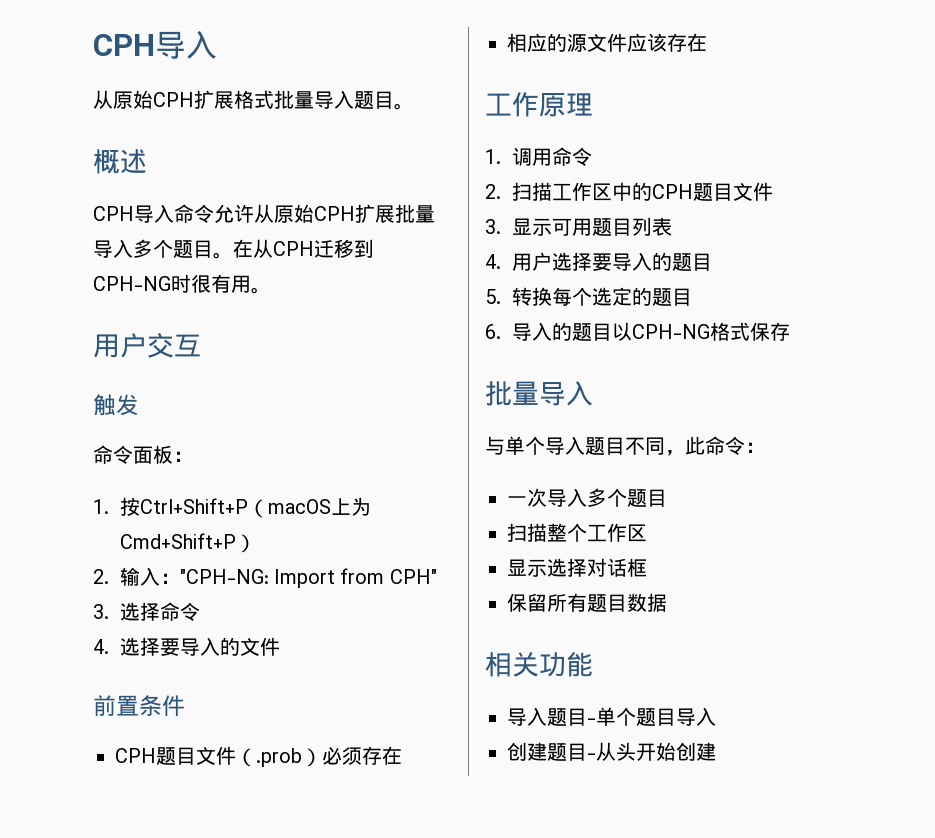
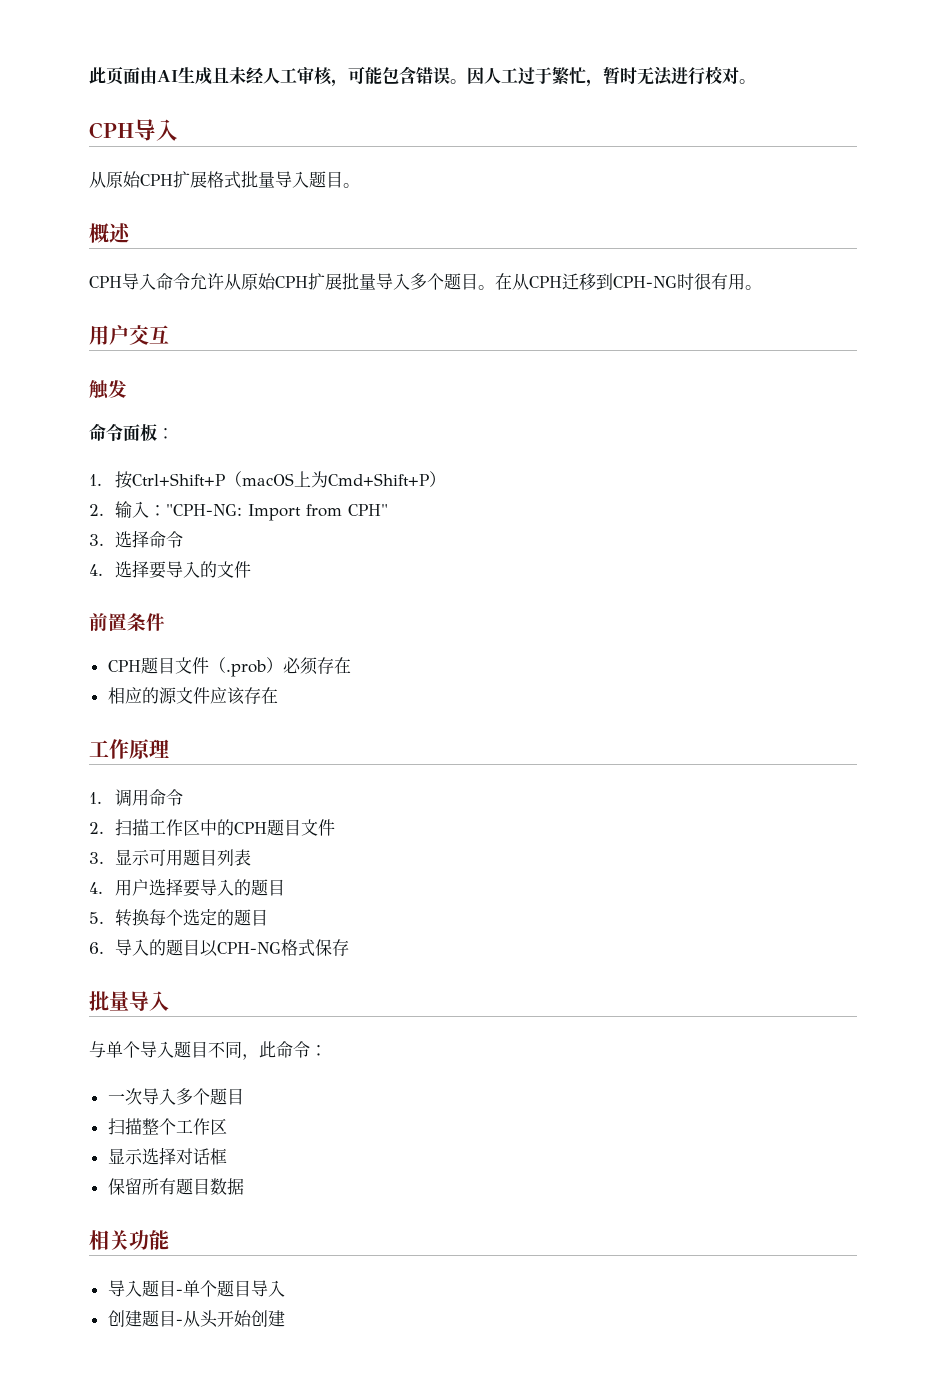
(93, 45) none -> [89,66,756,87] 此页面由AI生成且未经人工审核，可能包含错误。因人工过于繁忙，暂时无法进行校对。 //

